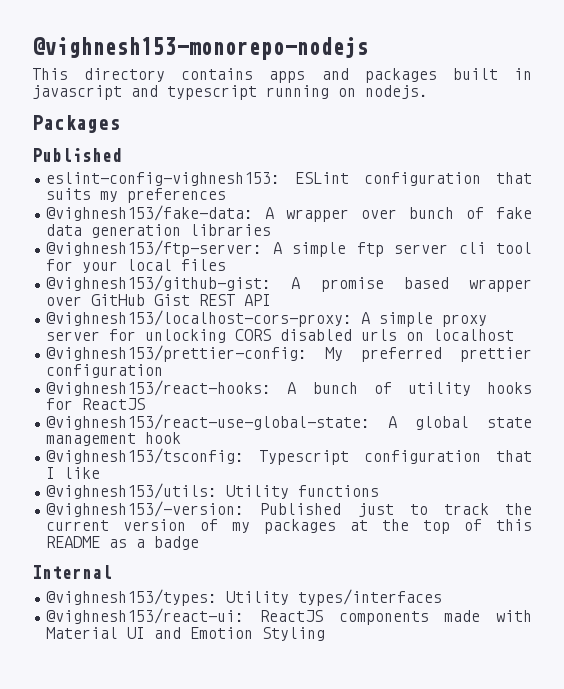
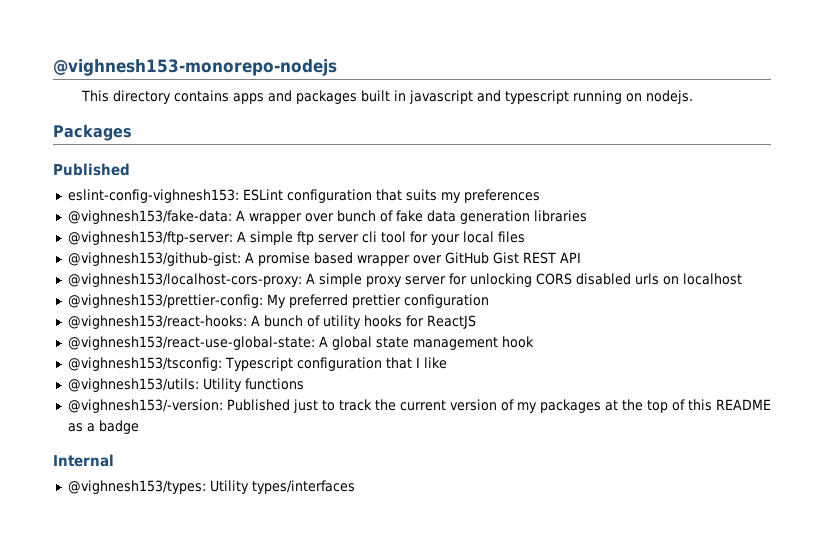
[46,608,532,625] [46,627,326,641] // @vighnesh153/react-ui: ReactJS components made with Material UI and Emotion Styling -> (355, 487) none

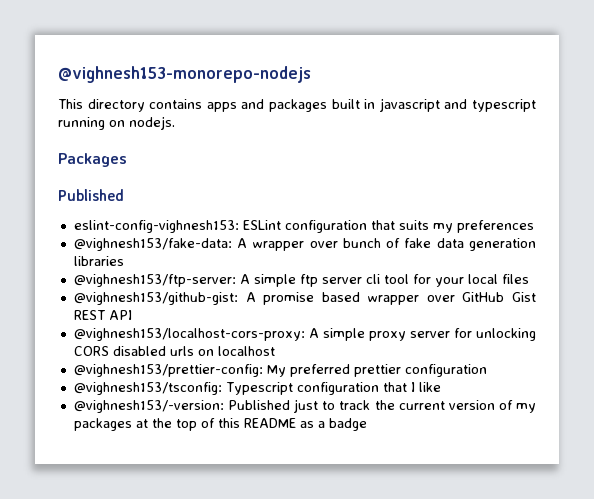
[67,315,476,329] [67,336,534,350] // @vighnesh153/react-hooks: A bunch of utility hooks for ReactJS // @vighnesh153/react-use-global-state: A global state management hook -> (487, 370) none
[67,378,304,392] // @vighnesh153/utils: Utility functions -> (441, 387) none
[53,454,114,467] [67,480,355,494] // Internal // @vighnesh153/types: Utility types/interfaces -> (367, 424) none

